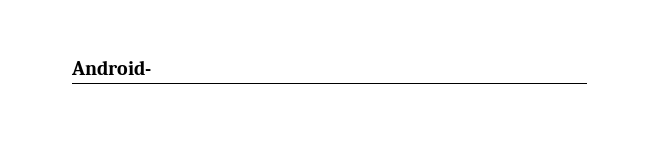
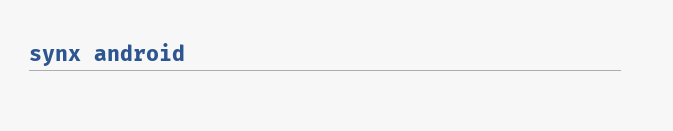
[71,60,151,75] Android- -> [29,43,185,66] synx android

